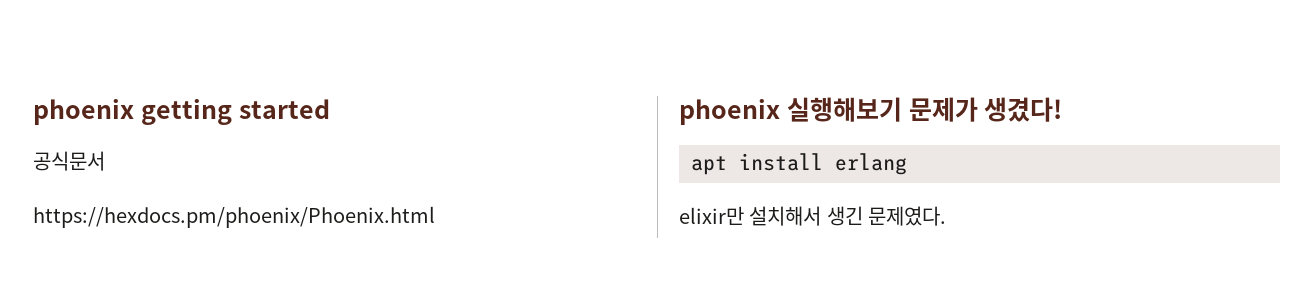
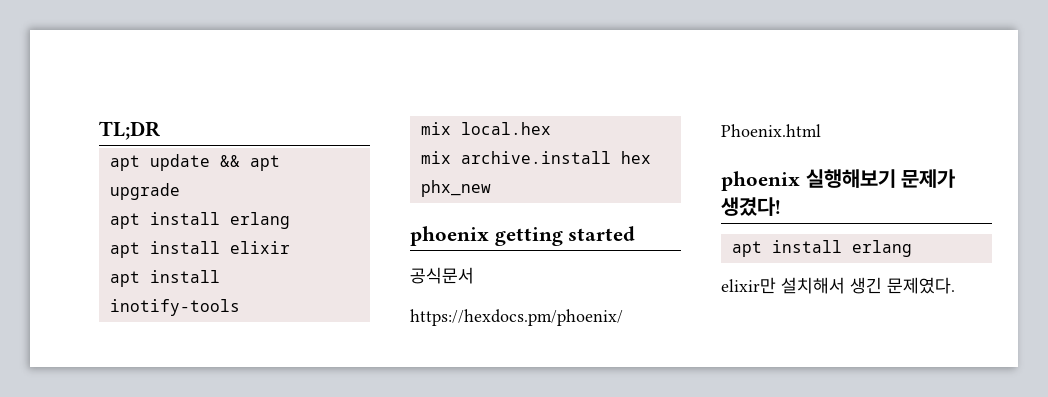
(33, 112) none -> [99,121,160,140] [109,154,280,171] [109,183,180,200] [109,212,290,229] [109,241,290,258] [109,270,220,287] [109,299,240,316] [420,122,551,135] [420,151,651,164] [420,180,491,197] TL;DR // apt update && apt upgrade // apt install erlang // apt install elixir // apt install inotify-tools // mix local.hex // mix archive.install hex phx_new //

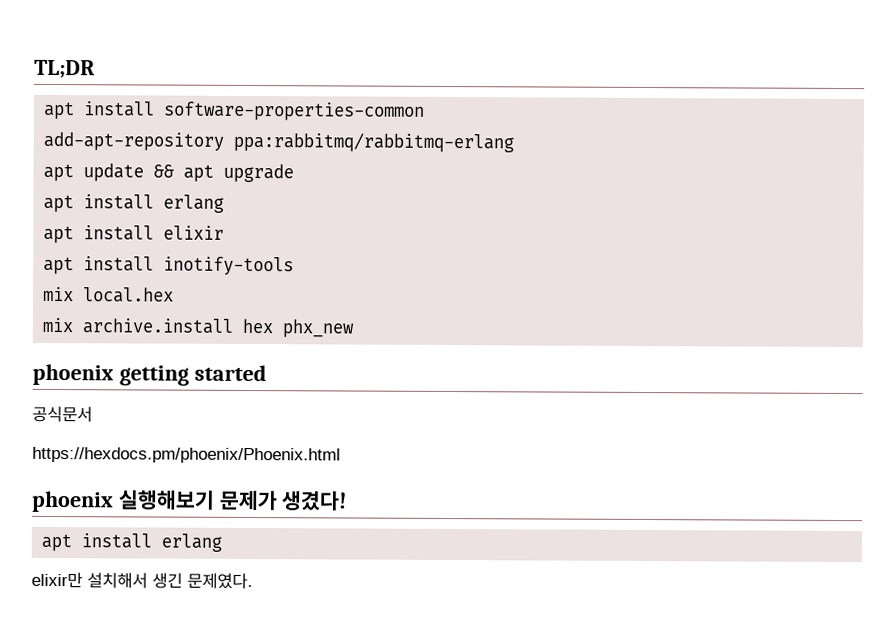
(160, 130) none -> [43,101,426,121] [43,131,515,153] // apt install software-properties-common // add-apt-repository ppa:rabbitmq/rabbitmq-erlang

